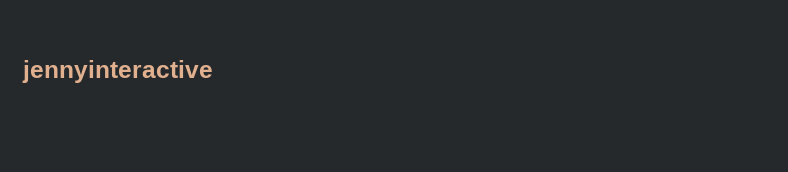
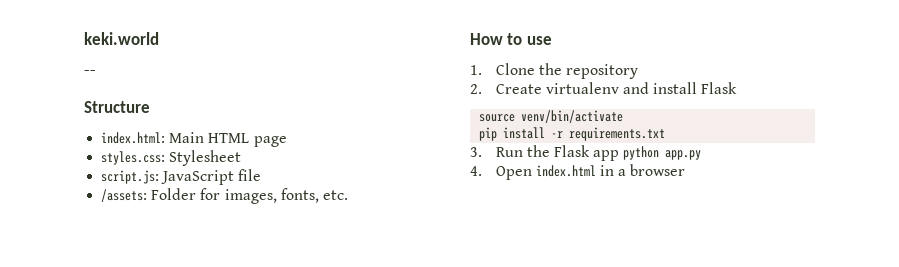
[22,60,213,83] jennyinteractive -> [84,32,159,45] [84,70,96,75] [84,101,150,113] [101,132,287,147] [101,150,242,166] [101,169,262,185] [101,188,348,204] [470,33,552,45] [470,63,638,79] [470,82,738,94] [479,110,624,123] [479,127,666,141] [470,145,702,161] [470,164,686,180] keki.world // -- // Structure // index.html: Main HTML page // styles.css: Stylesheet // script.js: JavaScript file // /assets: Folder for images, fonts, etc. // How to use // 1. Clone the repository // 2. Create virtualenv and install Flask // source venv/bin/activate // pip install -r requirements.txt // 3. Run the Flask app python app.py // 4. Open index.html in a browser

